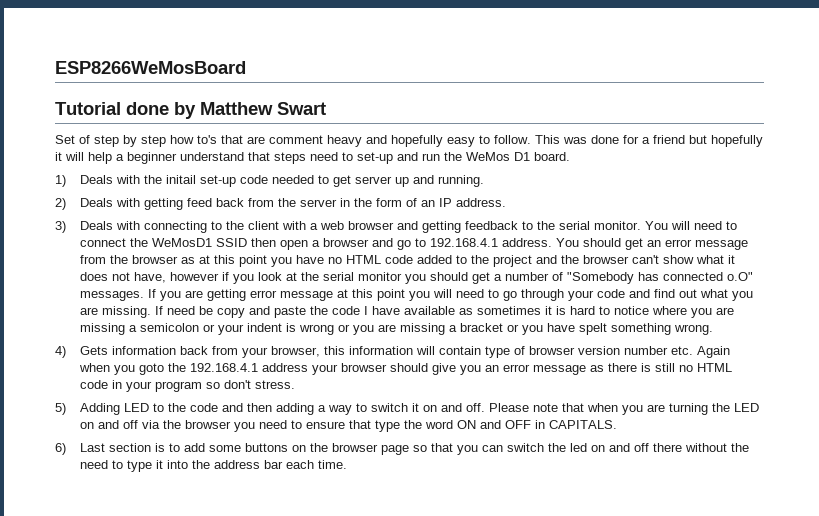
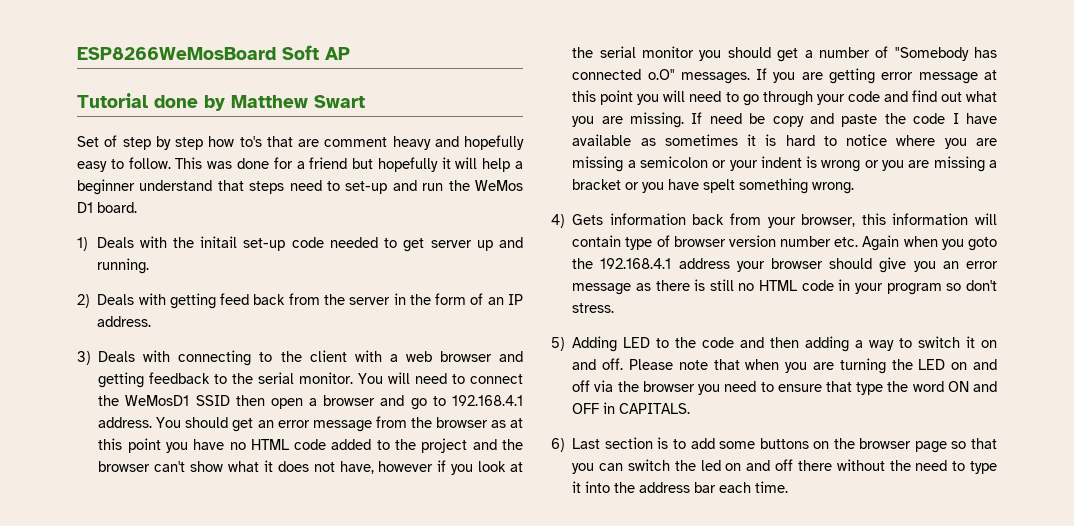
(246, 67) none -> [282,45,350,60] Soft AP

